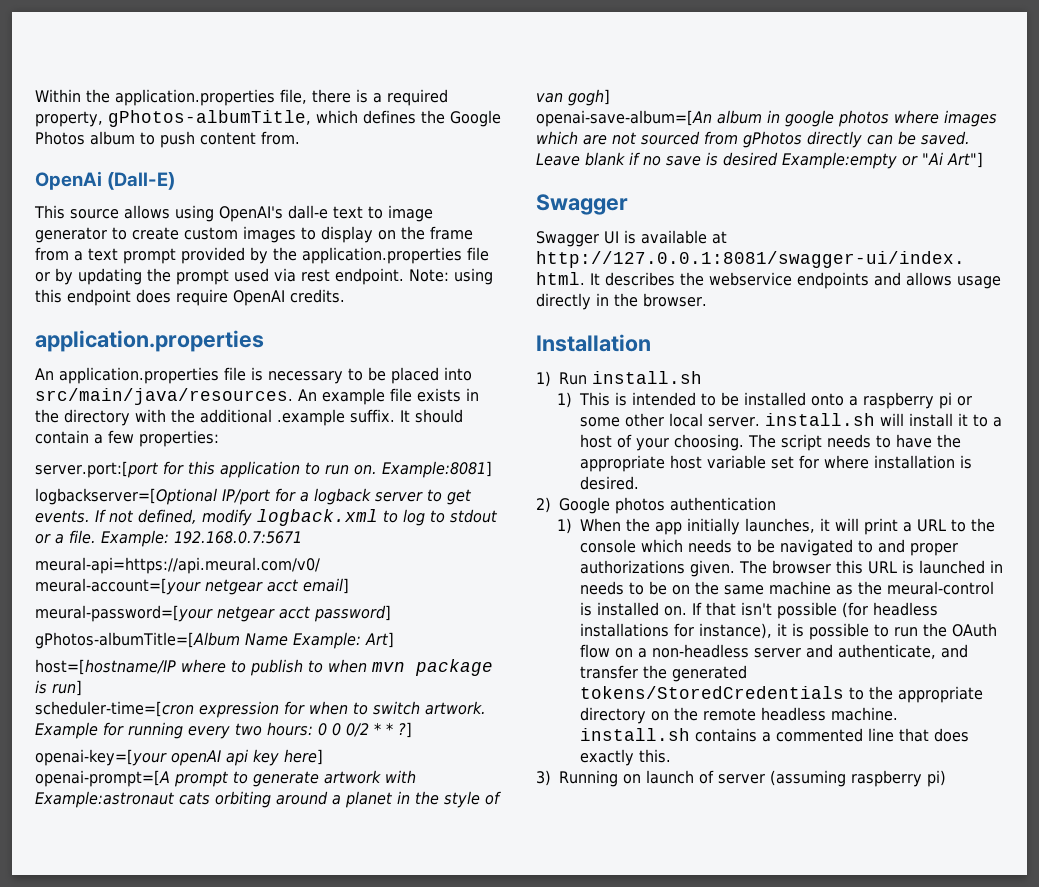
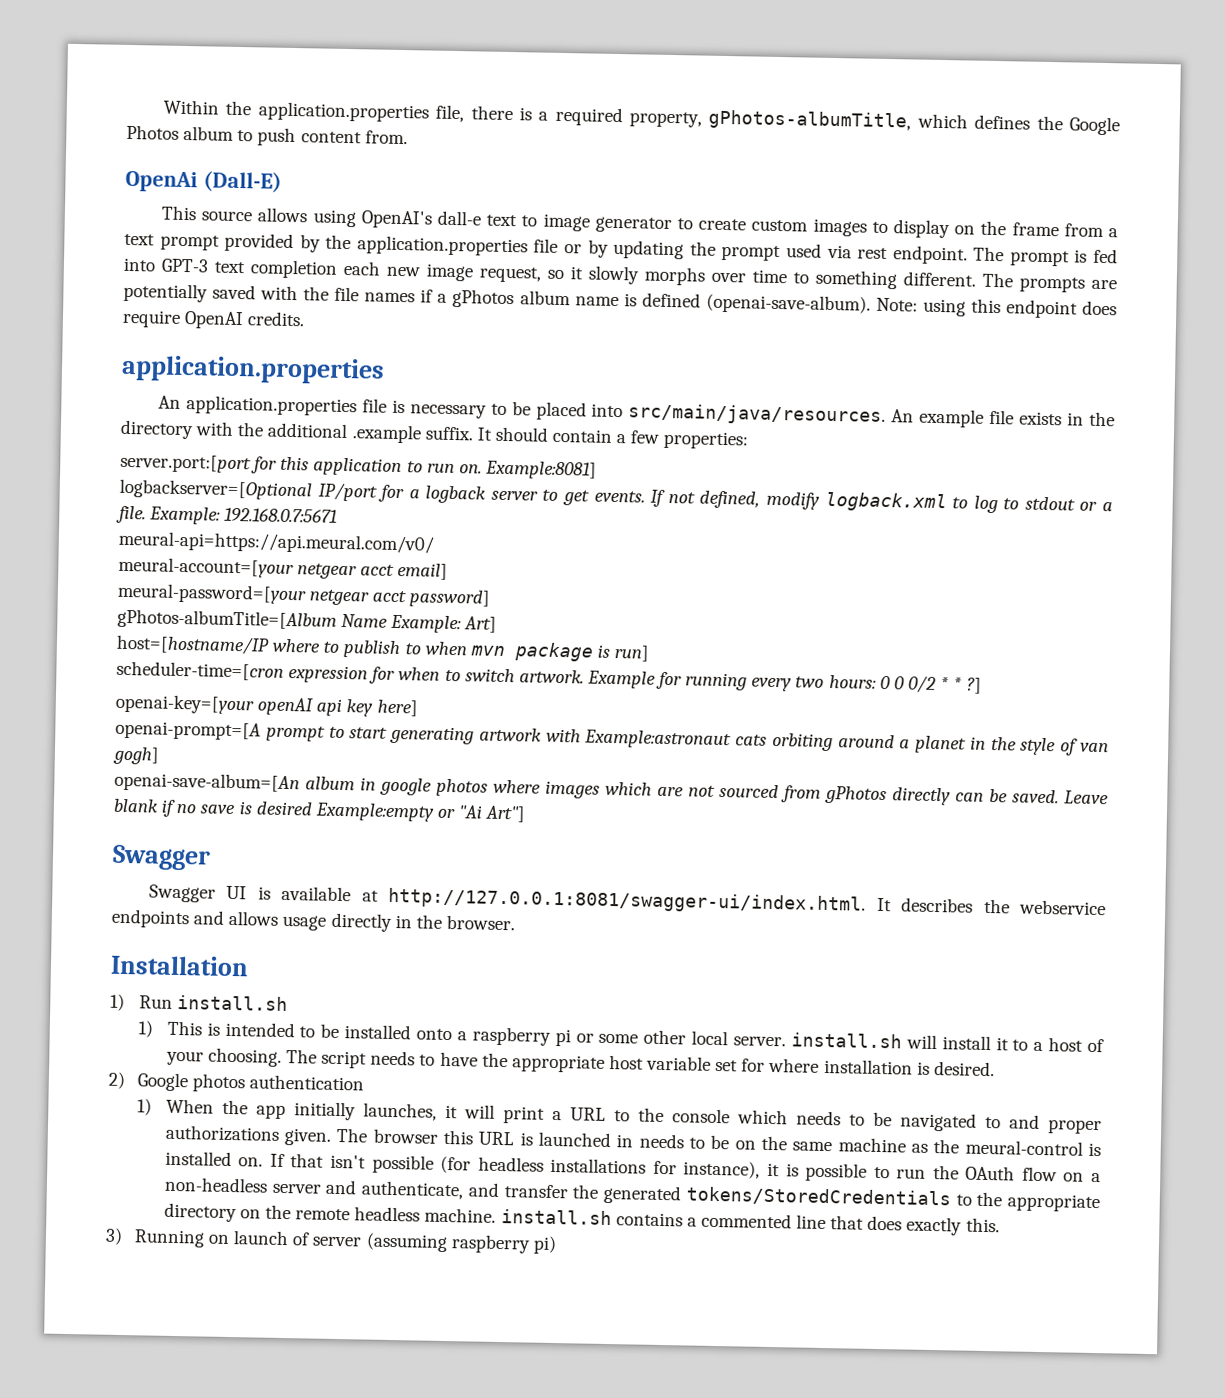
(404, 276) none -> [973,246,1118,267] [123,257,1117,293] [123,282,871,315] The prompt is fed into GPT-3 text completion each new image request, so it slowly morphs over time to something different. The prompts are potentially saved with the file names if a gPhotos album name is defined (openai-save-album).
[253,771,319,787] generate -> [349,725,475,745] start generating

